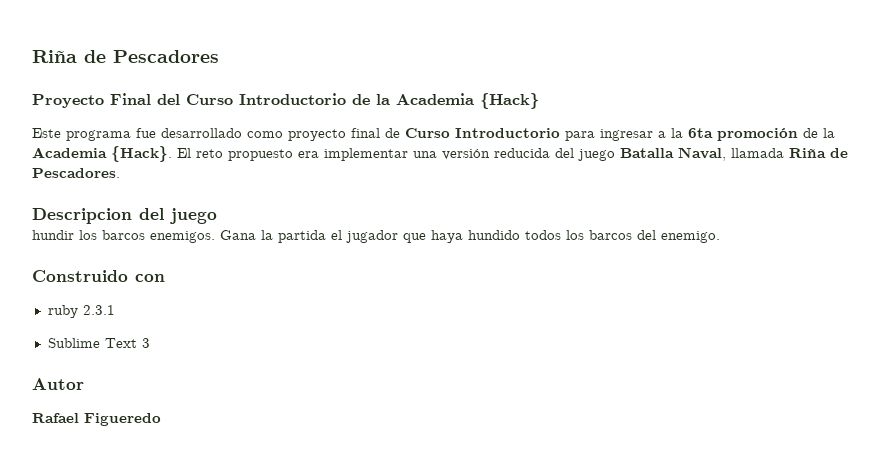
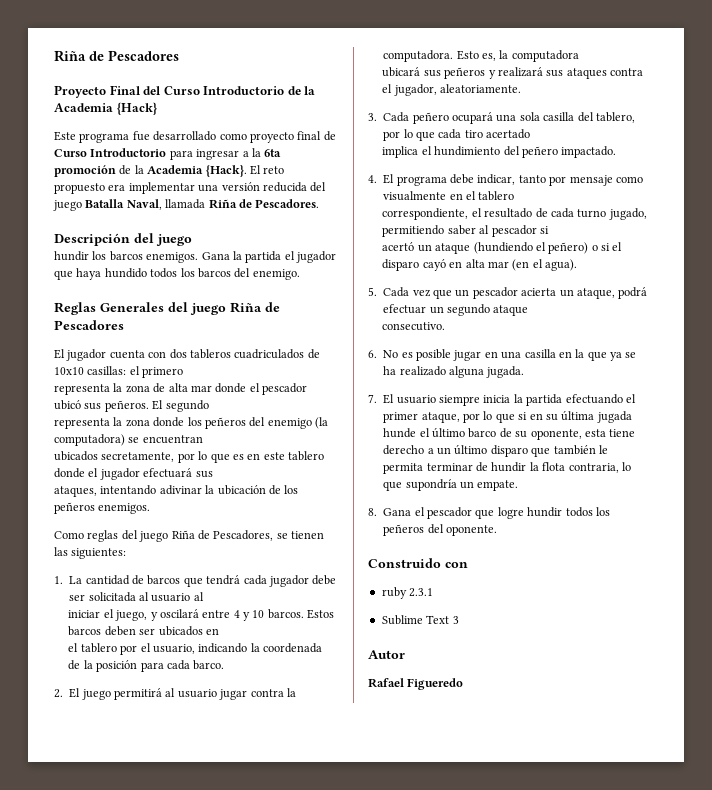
[32,208,132,224] Descripcion -> [54,233,130,246] Descripción
(720, 237) none -> [54,302,280,315] [54,320,124,330] [54,349,320,361] [54,366,184,378] [54,383,307,395] [54,400,209,412] [54,417,328,429] [54,434,203,446] [54,451,324,463] [54,468,213,480] [54,485,299,497] [54,502,151,514] [54,530,324,542] [54,547,127,559] [54,575,337,587] [69,592,204,602] [68,609,335,621] [68,626,219,636] [68,643,323,655] [68,660,225,672] [54,688,296,700] [383,50,579,62] [382,67,644,79] [382,84,522,96] [368,112,635,124] [383,129,531,141] [382,146,617,158] [368,174,643,186] [383,191,515,201] [382,208,647,220] [382,225,549,237] [382,242,623,254] [382,259,578,271] [368,287,648,299] [383,304,529,316] [382,322,446,331] [368,349,637,361] [383,366,525,378] [368,394,636,406] [383,410,632,423] [383,427,636,440] [383,444,608,457] [383,462,631,474] [383,479,519,491] [368,507,610,519] [383,524,497,536] // Reglas Generales del juego Riña de Pescadores // El jugador cuenta con dos tableros cuadriculados de 10x10 casillas: el primero // representa la zona de alta mar donde el pescador ubicó sus peñeros. El segundo // representa la zona donde los peñeros del enemigo (la computadora) se encuentran // ubicados secretamente, por lo que es en este tablero donde el jugador efectuará sus // ataques, intentando adivinar la ubicación de los peñeros enemigos. // Como reglas del juego Riña de Pescadores, se tienen las siguientes: // 1. La cantidad de barcos que tendrá cada jugador debe ser solicitada al usuario al // iniciar el juego, y oscilará entre 4 y 10 barcos. Estos barcos deben ser ubicados en // el tablero por el usuario, indicando la coordenada de la posición para cada barco. // 2. El juego permitirá al usuario jugar contra la computadora. Esto es, la computadora // ubicará sus peñeros y realizará sus ataques contra el jugador, aleatoriamente. // 3. Cada peñero ocupará una sola casilla del tablero, por lo que cada tiro acertado // implica el hundimiento del peñero impactado. // 4. El programa debe indicar, tanto por mensaje como visualmente en el tablero // correspondiente, el resultado de cada turno jugado, permitiendo saber al pescador si // acertó un ataque (hundiendo el peñero) o si el disparo cayó en alta mar (en el agua). // 5. Cada vez que un pescador acierta un ataque, podrá efectuar un segundo ataque // consecutivo. // 6. No es posible jugar en una casilla en la que ya se ha realizado alguna jugada. // 7. El usuario siempre inicia la partida efectuando el primer ataque, por lo que si en su última jugada hunde el último barco de su oponente, esta tiene derecho a un último disparo que también le permita terminar de hundir la flota contraria, lo que supondría un empate. // 8. Gana el pescador que logre hundir todos los peñeros del oponente.

